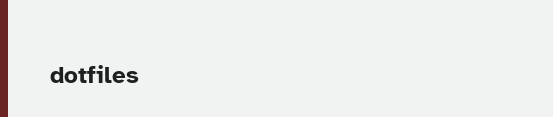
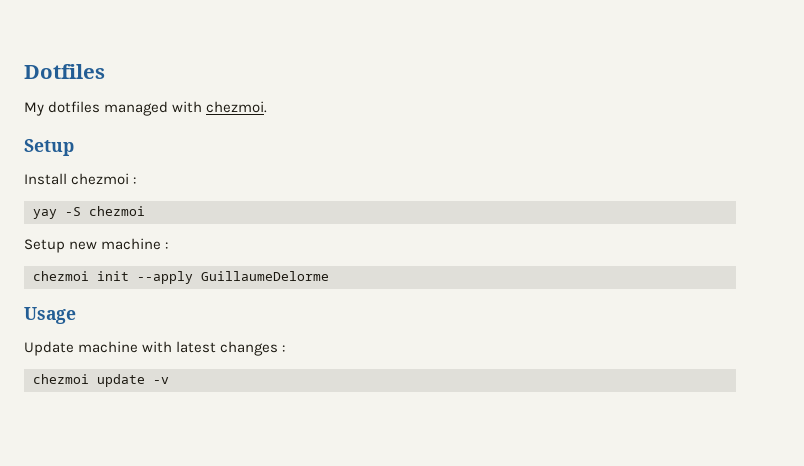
[50,65,139,83] dotfiles -> [24,64,105,79] [24,101,268,116] [24,139,74,156] [24,173,137,185] [33,206,145,219] [24,238,169,253] [33,271,329,284] [24,307,76,324] [24,341,286,356] [33,374,169,387] Dotfiles // My dotfiles managed with chezmoi. // Setup // Install chezmoi : // yay -S chezmoi // Setup new machine : // chezmoi init --apply GuillaumeDelorme // Usage // Update machine with latest changes : // chezmoi update -v

